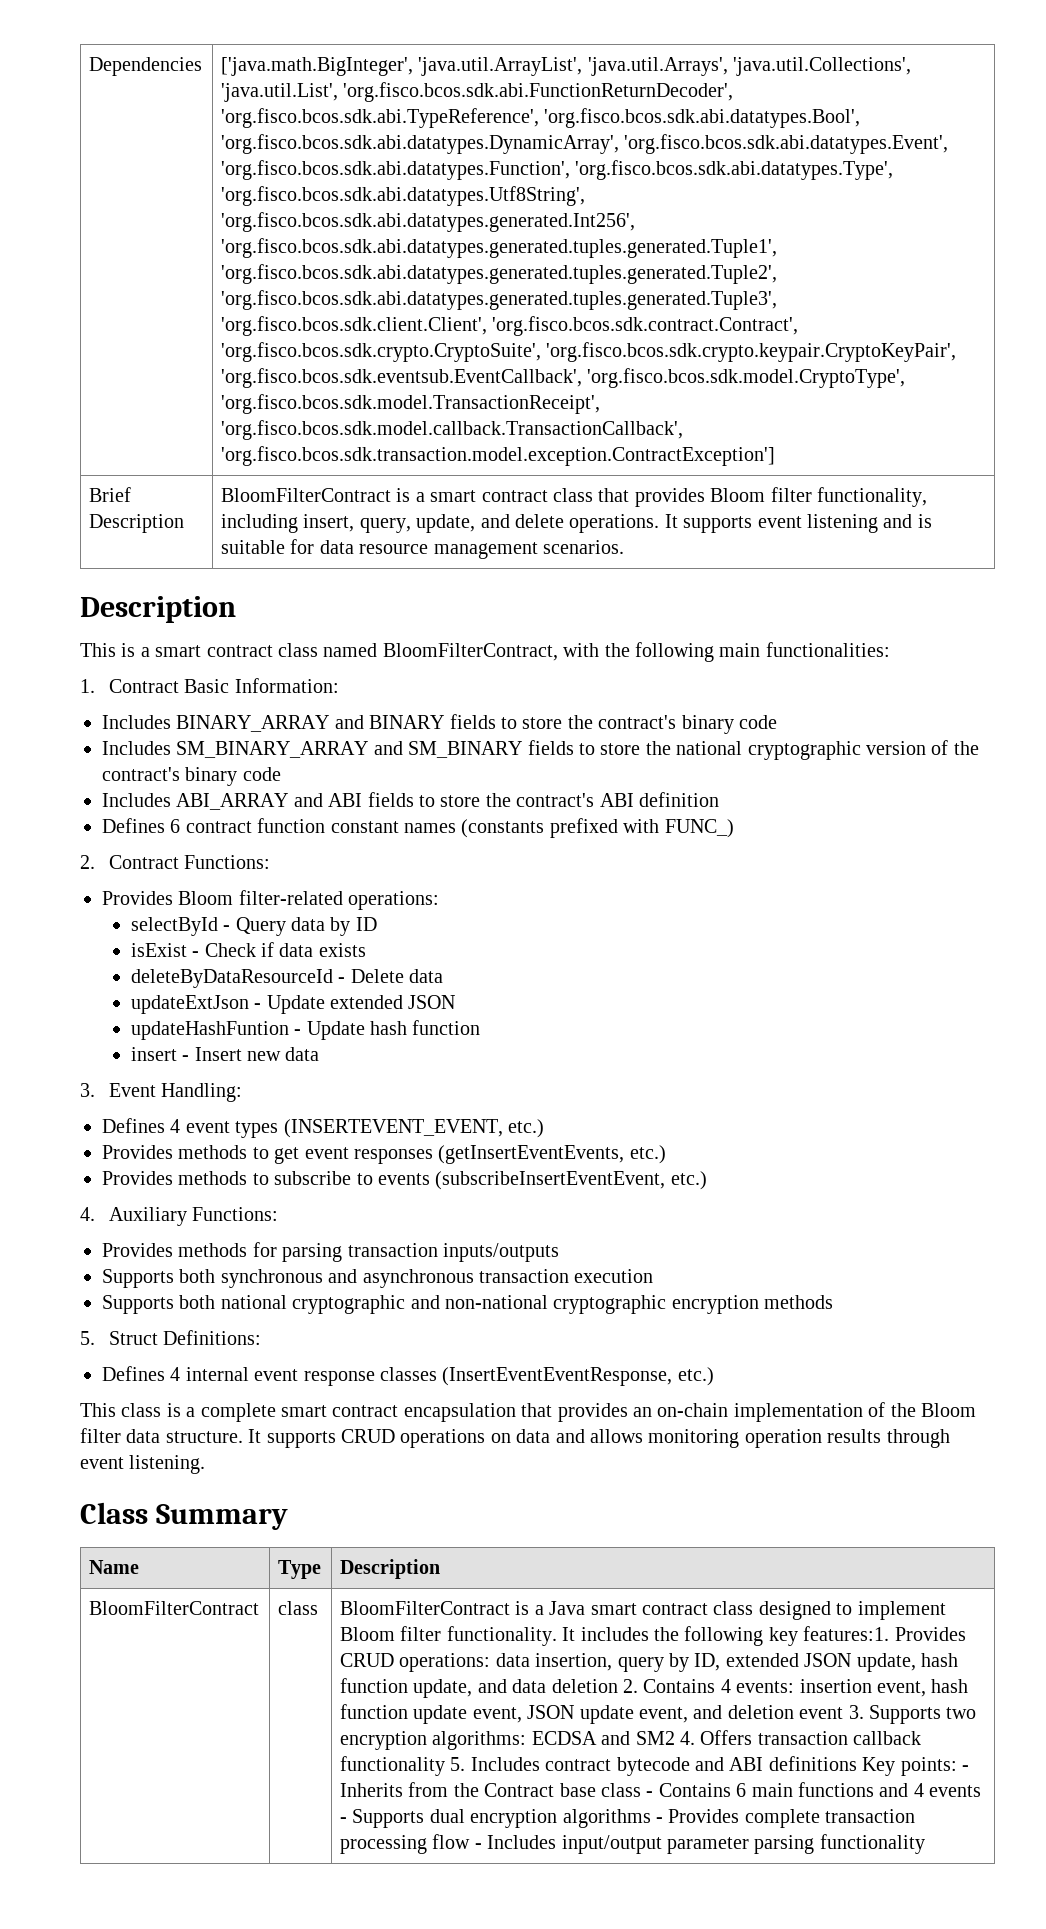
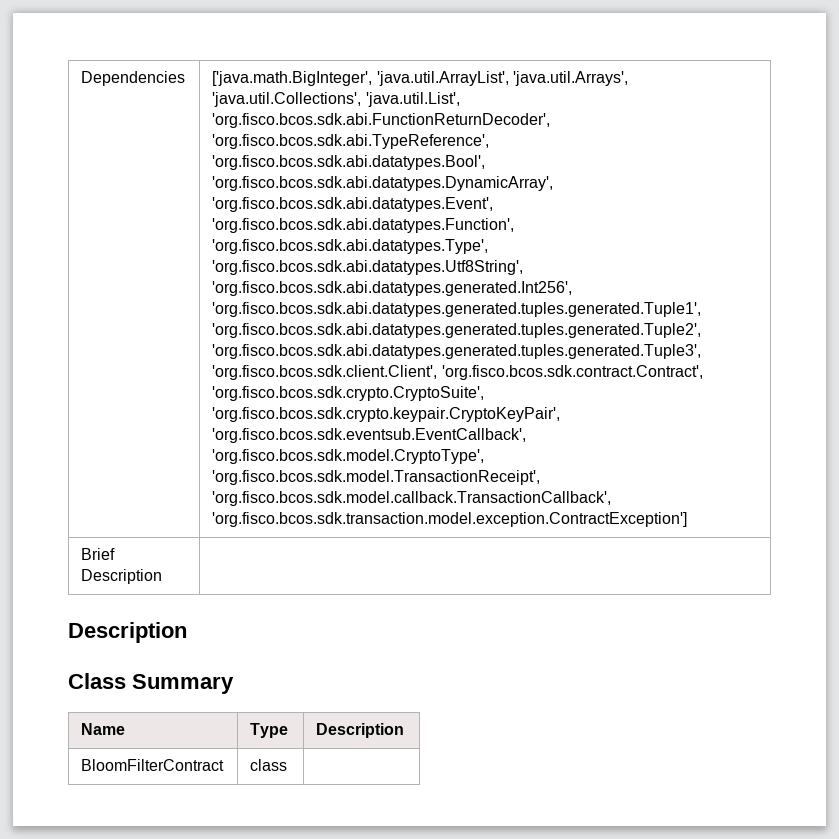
[221,487,928,507] [221,514,932,533] [221,539,625,559] [80,596,236,623] [80,642,890,662] [80,678,339,693] [102,714,777,734] [102,740,979,760] [102,767,281,786] [102,792,719,810] [102,818,734,838] [80,855,271,869] [102,890,440,910] [130,917,377,936] [130,942,366,957] [130,969,443,988] [130,995,456,1014] [130,1020,481,1040] [130,1047,320,1061] [80,1083,243,1102] [102,1118,544,1138] [102,1145,666,1164] [102,1171,707,1190] [80,1207,279,1226] [102,1242,559,1262] [102,1269,654,1288] [102,1295,834,1314] [80,1330,262,1345] [102,1366,714,1386] [80,1402,976,1422] [80,1428,950,1448] [80,1455,206,1474] BloomFilterContract is a smart contract class that provides Bloom filter functionality, including insert, query, update, and delete operations. It supports event listening and is suitable for data resource management scenarios. // Description // This is a smart contract class named BloomFilterContract, with the following main functionalities: // 1. Contract Basic Information: // Includes BINARY_ARRAY and BINARY fields to store the contract's binary code // Includes SM_BINARY_ARRAY and SM_BINARY fields to store the national cryptographic version of the contract's binary code // Includes ABI_ARRAY and ABI fields to store the contract's ABI definition // Defines 6 contract function constant names (constants prefixed with FUNC_) // 2. Contract Functions: // Provides Bloom filter-related operations: // selectById - Query data by ID // isExist - Check if data exists // deleteByDataResourceId - Delete data // updateExtJson - Update extended JSON // updateHashFuntion - Update hash function // insert - Insert new data // 3. Event Handling: // Defines 4 event types (INSERTEVENT_EVENT, etc.) // Provides methods to get event responses (getInsertEventEvents, etc.) // Provides methods to subscribe to events (subscribeInsertEventEvent, etc.) // 4. Auxiliary Functions: // Provides methods for parsing transaction inputs/outputs // Supports both synchronous and asynchronous transaction execution // Supports both national cryptographic and non-national cryptographic encryption methods // 5. Struct Definitions: // Defines 4 internal event response classes (InsertEventEventResponse, etc.) // This class is a complete smart contract encapsulation that provides an on-chain implementation of the Bloom filter data structure. It supports CRUD operations on data and allows monitoring operation results through event listening. -> [68,622,187,643] // Description
[340,1601,946,1620] [340,1626,966,1646] [340,1653,959,1672] [340,1678,969,1698] [340,1704,977,1724] [340,1730,922,1750] [340,1756,970,1776] [340,1782,982,1797] [340,1809,916,1828] [340,1834,925,1854] BloomFilterContract is a Java smart contract class designed to implement Bloom filter functionality. It includes the following key features:1. Provides CRUD operations: data insertion, query by ID, extended JSON update, hash function update, and data deletion 2. Contains 4 events: insertion event, hash function update event, JSON update event, and deletion event 3. Supports two encryption algorithms: ECDSA and SM2 4. Offers transaction callback functionality 5. Includes contract bytecode and ABI definitions Key points: - Inherits from the Contract base class - Contains 6 main functions and 4 events - Supports dual encryption algorithms - Provides complete transaction processing flow - Includes input/output parameter parsing functionality -> (288, 765) none

